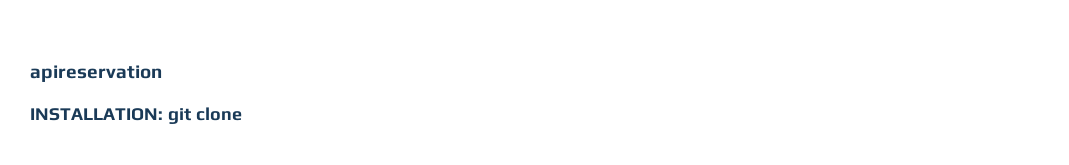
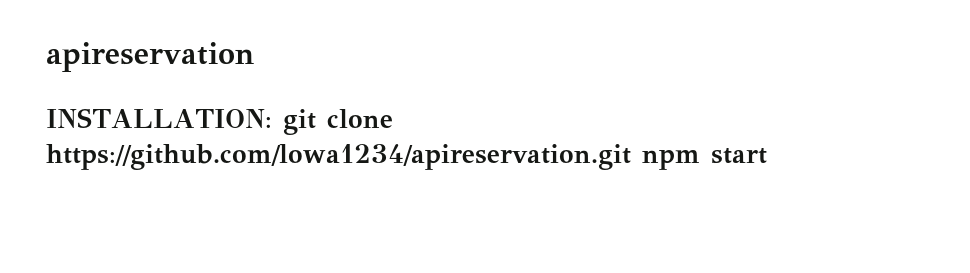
(242, 114) none -> [46,144,767,170] https://github.com/lowa1234/apireservation.git npm start

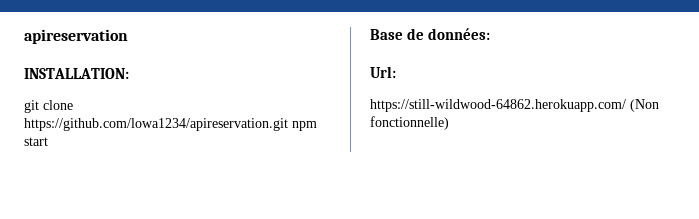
(272, 118) none -> (129, 73) //
(767, 156) none -> [370,28,491,40] [370,66,396,78] [370,99,659,112] [370,116,449,130] // Base de données: // Url: // https://still-wildwood-64862.herokuapp.com/ (Non fonctionnelle)

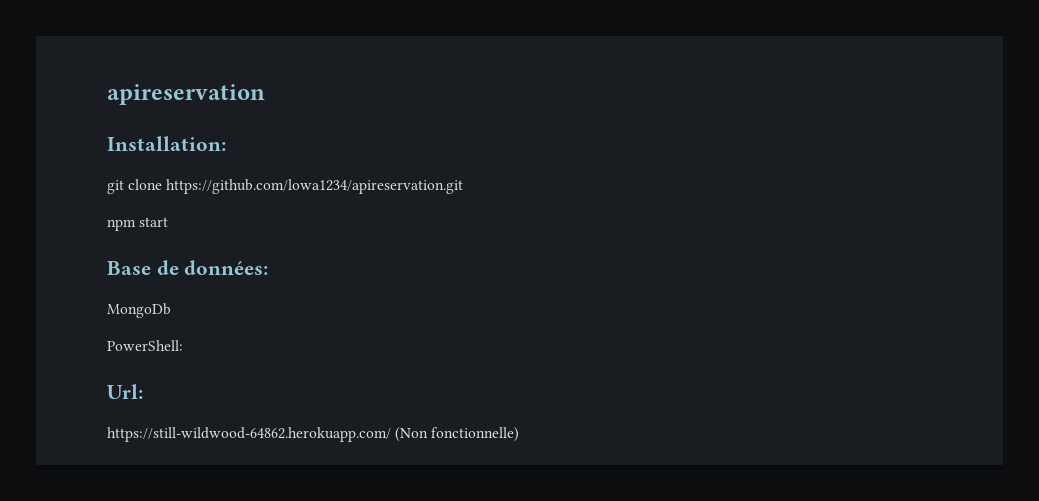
[24,68,129,79] INSTALLATION: -> [107,136,226,151] Installation:
(288, 124) none -> (464, 186) //
(491, 34) none -> [107,303,171,318] [107,340,183,351] // MongoDb // PowerShell:

